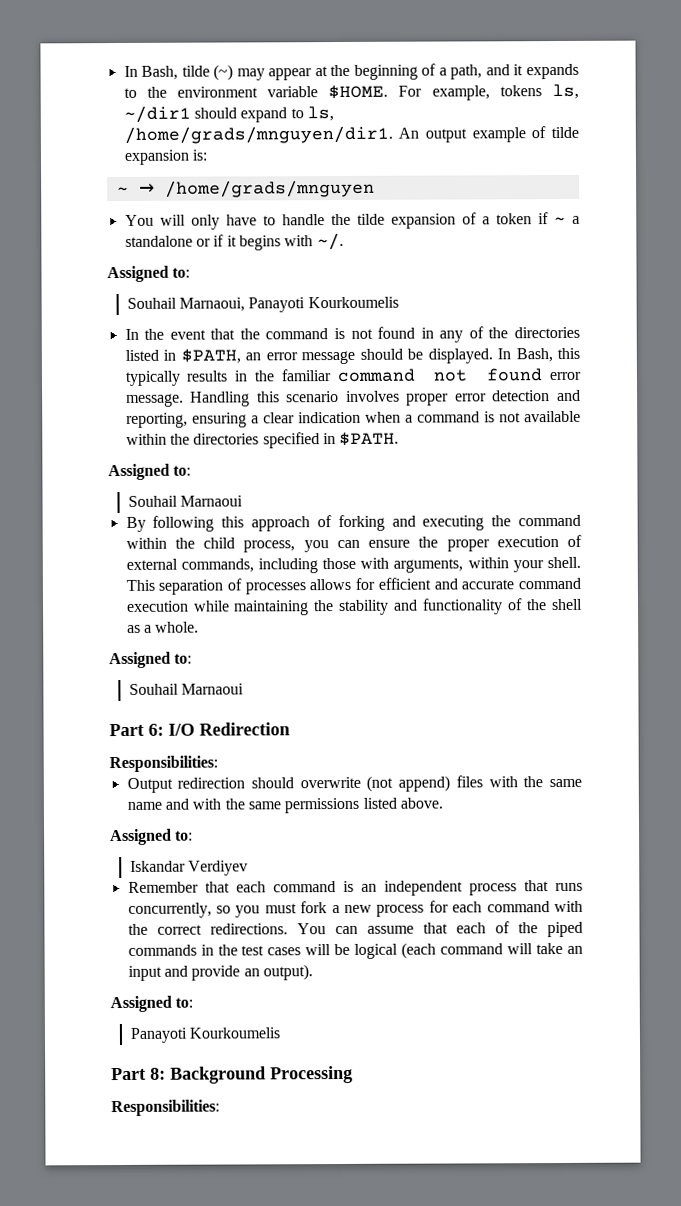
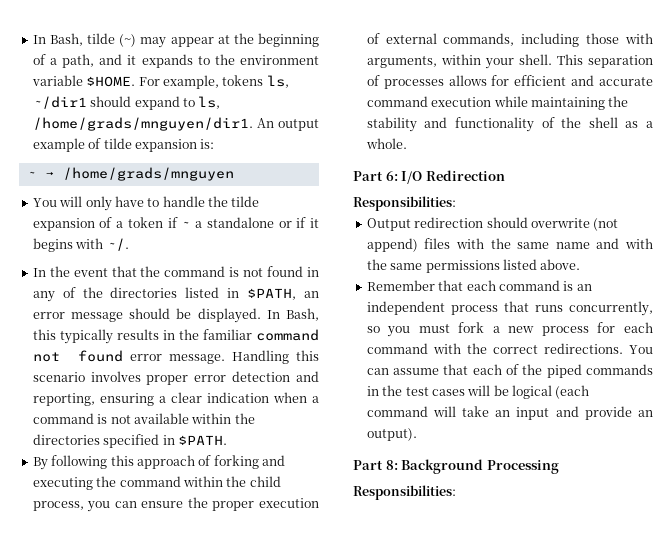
[107,265,191,283] [126,296,399,313] // Assigned to: // Souhail Marnaoui, Panayoti Kourkoumelis -> (129, 244) none
[108,463,192,481] [127,495,244,507] // Assigned to: // Souhail Marnaoui -> (227, 440) none
[109,651,193,669] [128,683,245,695] // Assigned to: // Souhail Marnaoui -> (407, 143) none
[110,828,194,846] [129,860,249,876] // Assigned to: // Iskandar Verdiyev -> (581, 264) none
[110,995,194,1013] [129,1027,281,1043] // Assigned to: // Panayoti Kourkoumelis -> (417, 434) none

